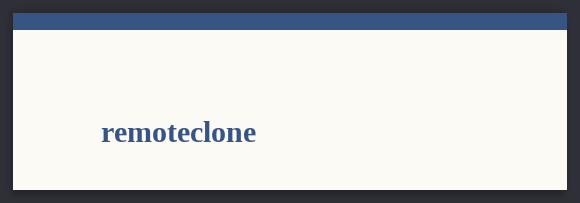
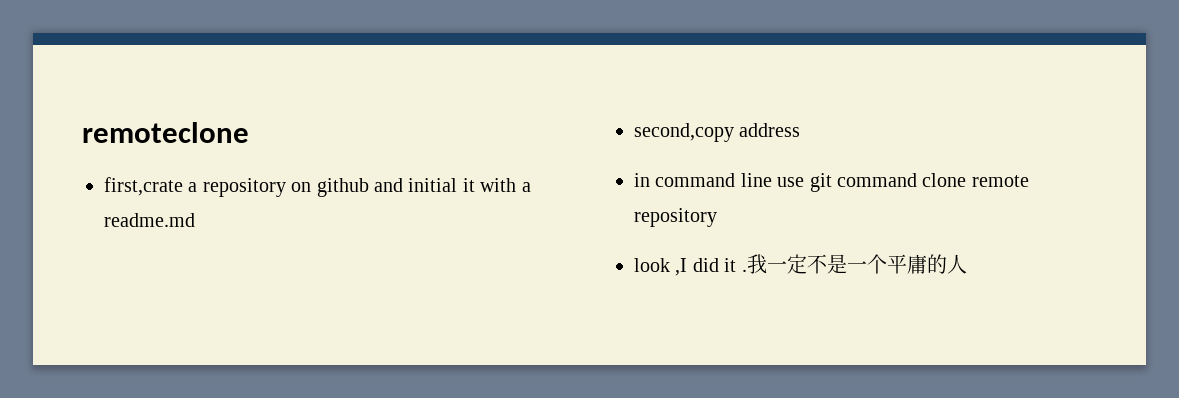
(256, 131) none -> [104,177,531,197] [104,213,195,227] [634,123,801,142] [634,173,1029,192] [634,208,717,227] [634,254,967,276] // first,crate a repository on github and initial it with a readme.md // second,copy address // in command line use git command clone remote repository // look ,I did it .我一定不是一个平庸的人

